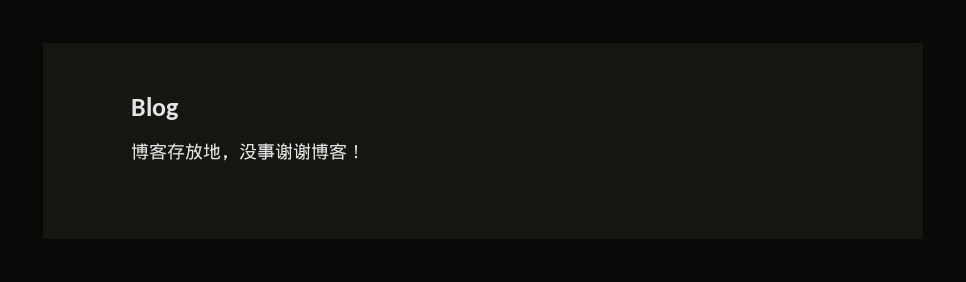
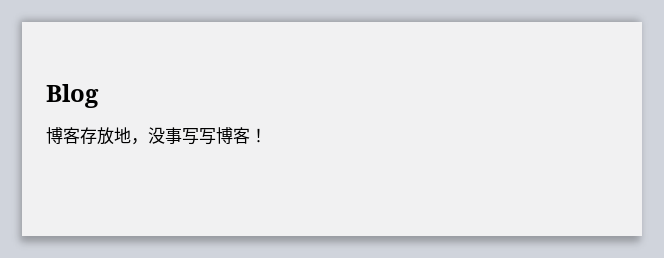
[275,143,311,160] 谢谢 -> [182,128,216,145] 写写

